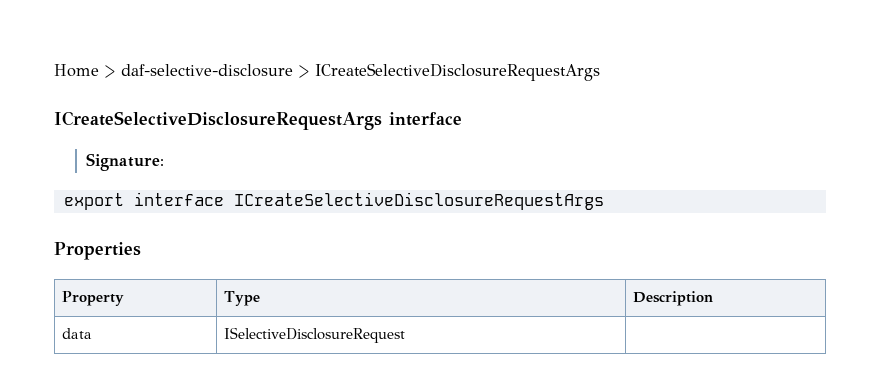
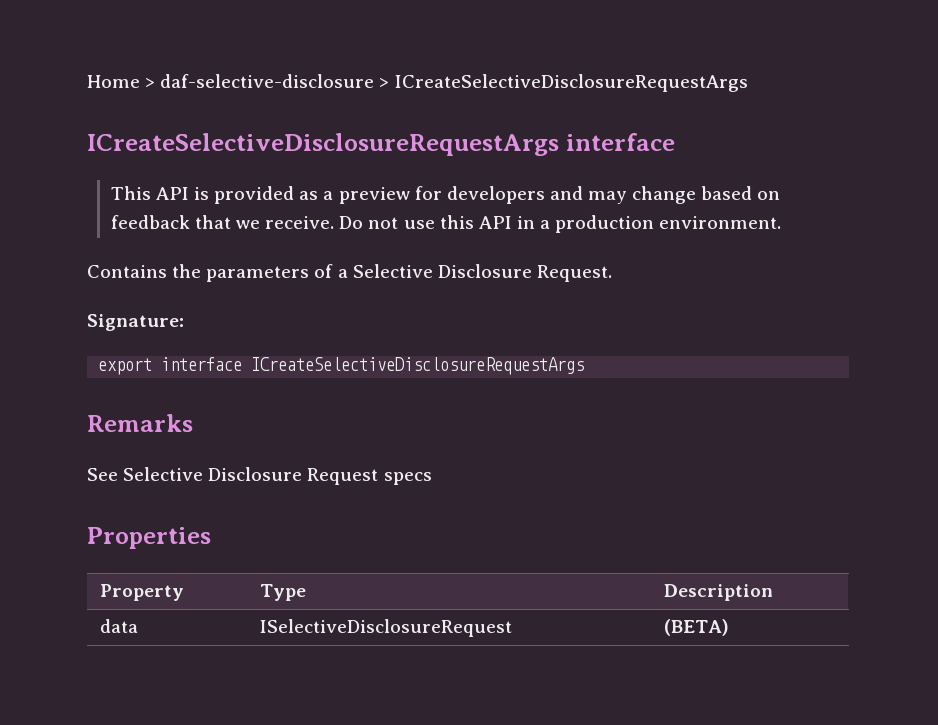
[86,153,165,171] [63,192,604,210] Signature: // export interface ICreateSelectiveDisclosureRequestArgs -> [110,186,781,204] [110,215,782,233] [87,264,612,282] [87,314,184,331] [98,357,585,375] [87,414,193,432] [87,467,432,485] This API is provided as a preview for developers and may change based on feedback that we receive. Do not use this API in a production environment. // Contains the parameters of a Selective Disclosure Request. // Signature: // export interface ICreateSelectiveDisclosureRequestArgs // Remarks // See Selective Disclosure Request specs
(405, 335) none -> [663,619,729,636] (BETA)

